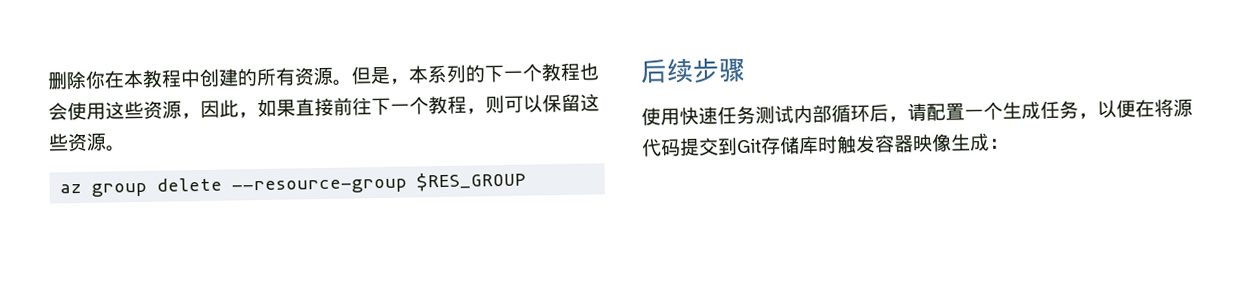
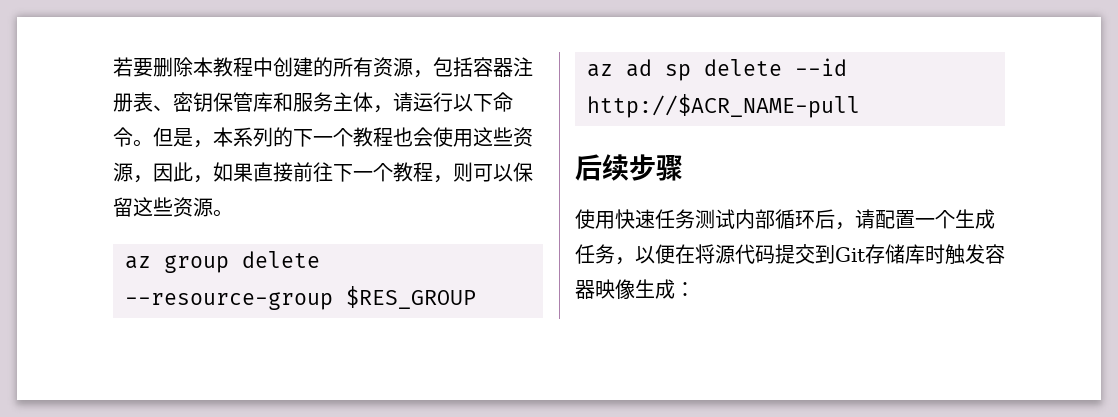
[47,70,125,90] 删除你在 -> [113,57,193,77] 若要删除
(334, 76) none -> [413,57,533,78] [113,92,513,113] [113,127,133,147] ，包括容器注册表、密钥保管库和服务主体，请运行以下命令
(527, 181) none -> [587,58,847,81] [587,94,860,118] // az ad sp delete --id http://$ACR_NAME-pull

